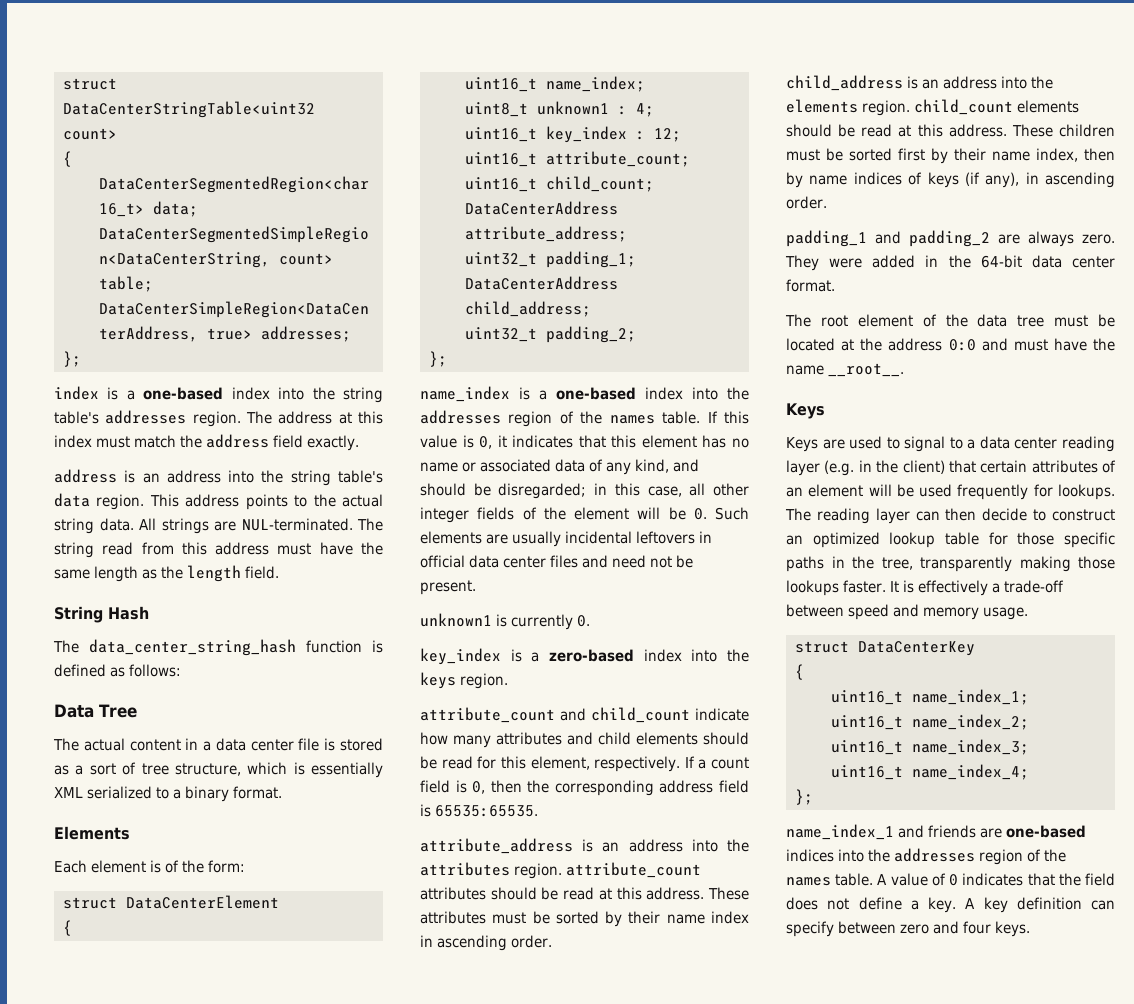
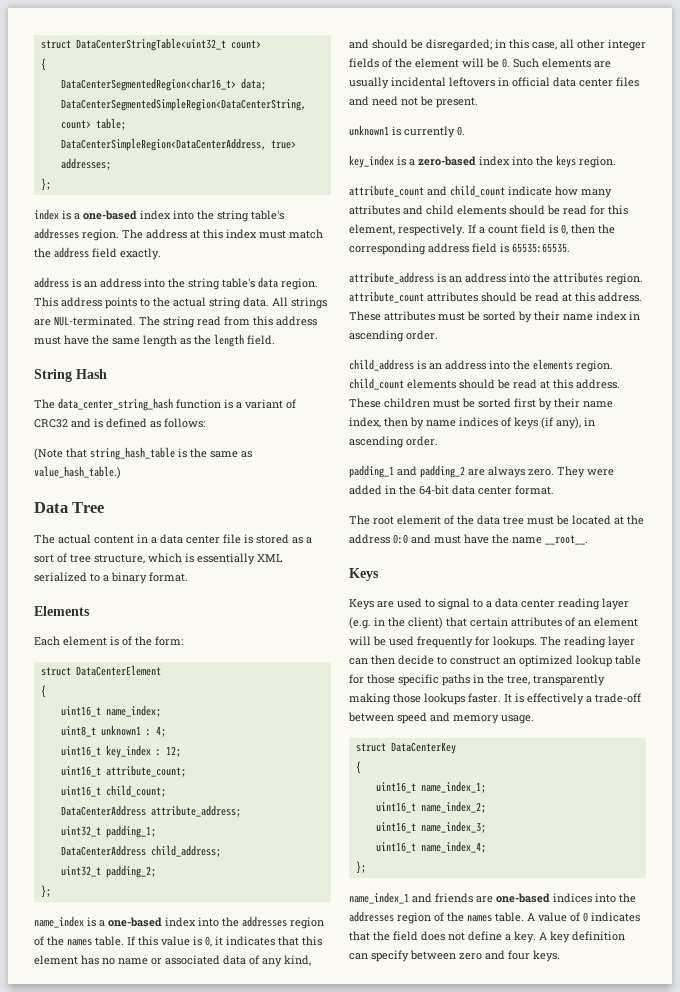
[63,78,117,90] [63,101,315,118] struct DataCenterStringTable<uint32 -> [40,38,226,51] struct DataCenterStringTable<uint32_t
[54,664,182,677] defined as follows: -> [236,399,296,409] [34,418,205,428] [34,447,252,460] [34,466,121,479] a variant of CRC32 and is defined as follows: // (Note that string_hash_table is the same as value_hash_table.)

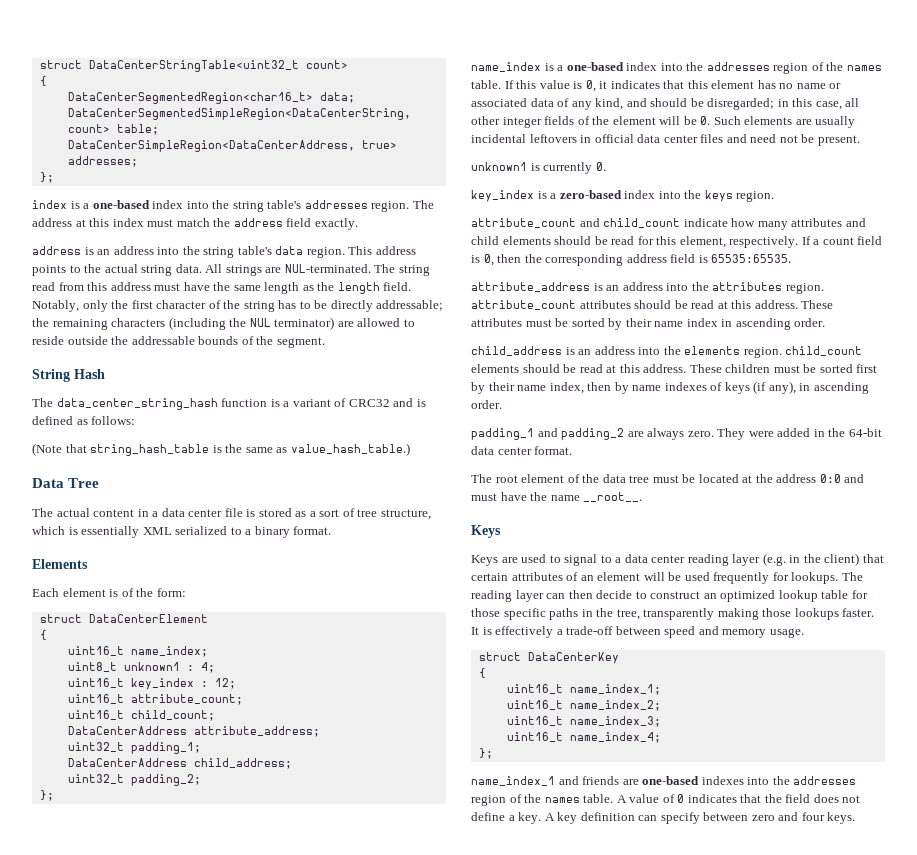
(275, 340) none -> [32,300,444,312] [32,317,415,330] [32,336,325,348] Notably, only the first character of the string has to be directly addressable; the remaining characters (including the NUL terminator) are allowed to reside outside the addressable bounds of the segment.
[459,417,498,427] indices -> [664,382,707,391] indexes
[553,893,592,903] indices -> [701,776,744,785] indexes

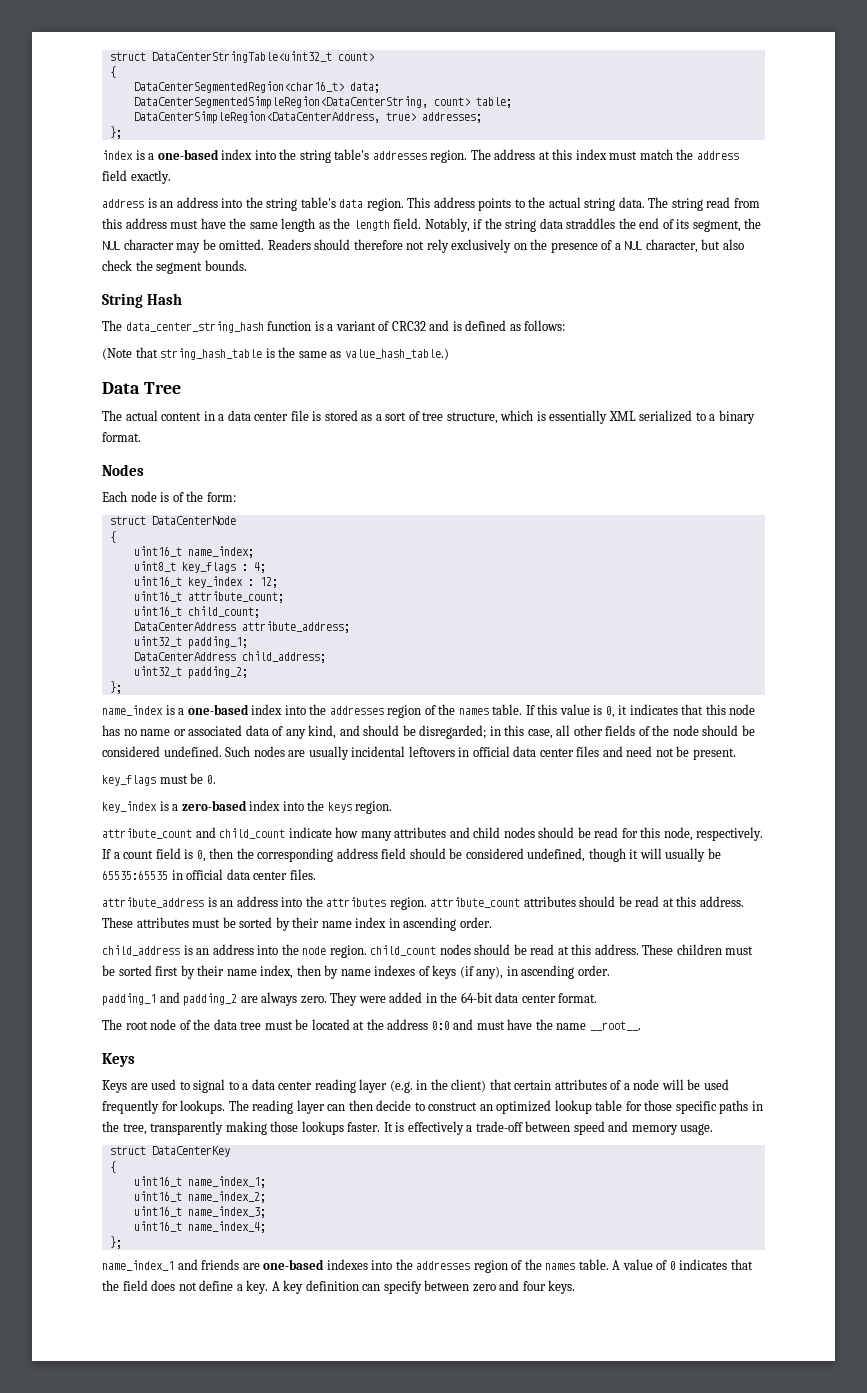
[205,264,371,276] All strings are NUL-terminated. -> (645, 202) none
[82,300,444,312] [32,317,415,330] [32,336,325,348] only the first character of the string has to be directly addressable; the remaining characters (including the NUL terminator) are allowed to reside outside the addressable bounds of the segment. -> [473,218,762,232] [102,239,744,253] [102,260,247,274] if the string data straddles the end of its segment, the NUL character may be omitted. Readers should therefore not rely exclusively on the presence of a NUL character, but also check the segment bounds.
[32,559,88,569] Elements -> [102,464,144,476] Nodes
[62,588,106,597] element -> [130,491,157,502] node
[88,614,208,623] DataCenterElement -> [151,516,236,525] DataCenterNode
[123,662,180,671] unknown1 -> [181,562,236,573] key_flags
[711,80,755,89] element -> [729,704,756,715] node
[502,117,542,128] integer -> (603, 730) none
[612,116,793,125] element will be 0. Such elements -> [672,725,755,736] [102,746,285,757] node should be considered undefined. Such nodes
[471,162,593,174] unknown1 is currently -> [102,773,204,786] key_flags must be
[502,236,551,245] elements -> [503,827,535,838] nodes
[679,236,726,248] element, -> [663,827,693,841] node,
[698,254,792,263] is 65535:65535. -> [409,848,721,862] [102,869,316,880] should be considered undefined, though it will usually be 65535:65535 in official data center files.
[684,346,741,355] elements -> [302,946,327,955] node
[471,364,519,373] elements -> [439,944,471,955] nodes
[521,474,565,483] element -> [150,1019,177,1030] node
[580,572,641,581] an element -> [623,1079,660,1090] a node

